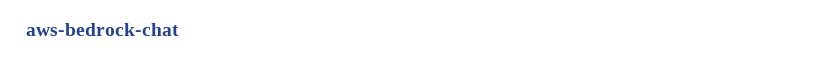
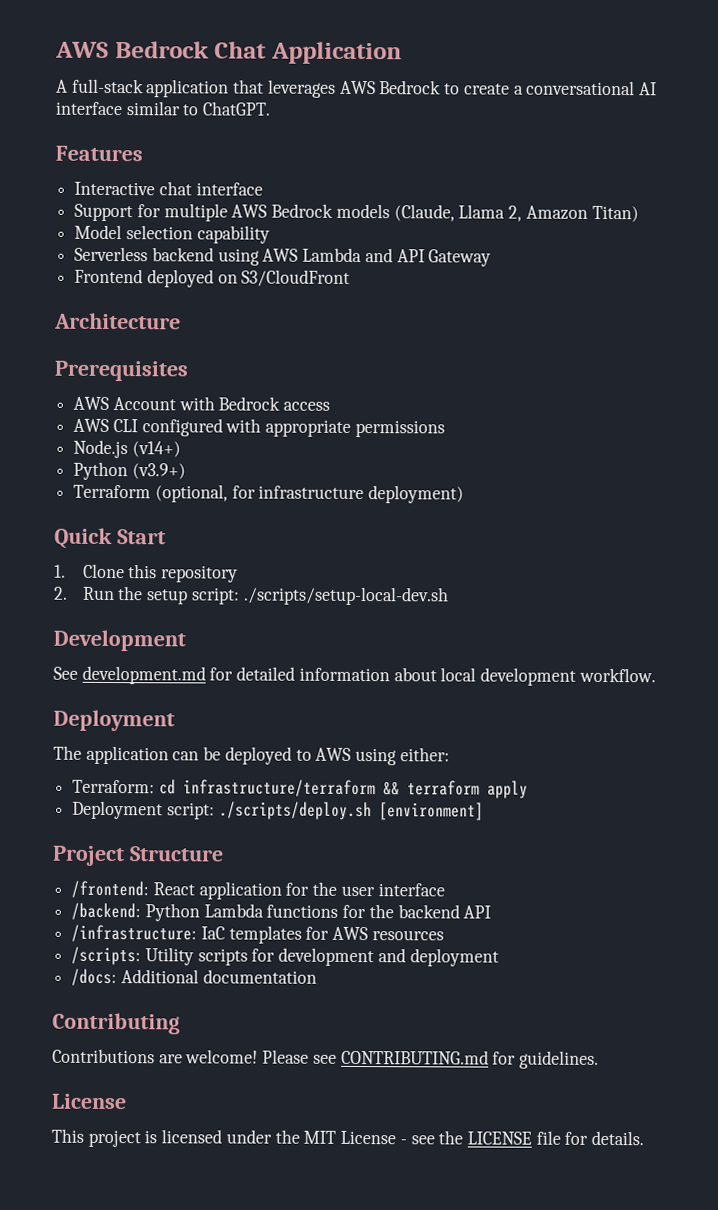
[26,23,179,36] aws-bedrock-chat -> [55,41,402,65] [56,78,657,98] [55,101,272,116] [55,145,143,162] [74,181,263,196] [74,203,639,223] [74,224,270,244] [74,246,492,267] [74,268,351,288] [54,312,181,330] [54,360,188,382] [73,396,331,411] [73,418,445,438] [73,439,181,459] [73,461,186,481] [73,484,465,504] [54,527,166,550] [54,563,239,583] [54,586,449,606] [53,629,186,652] [53,665,656,686] [53,709,175,732] [53,745,450,766] [72,779,528,799] [72,800,484,821] [52,845,224,867] [71,880,445,900] [71,902,492,922] [71,924,444,944] [71,946,499,967] [71,968,317,987] [52,1012,180,1035] [52,1048,600,1069] [51,1093,127,1110] [51,1128,645,1148] AWS Bedrock Chat Application // A full-stack application that leverages AWS Bedrock to create a conversational AI interface similar to ChatGPT. // Features // Interactive chat interface // Support for multiple AWS Bedrock models (Claude, Llama 2, Amazon Titan) // Model selection capability // Serverless backend using AWS Lambda and API Gateway // Frontend deployed on S3/CloudFront // Architecture // Prerequisites // AWS Account with Bedrock access // AWS CLI configured with appropriate permissions // Node.js (v14+) // Python (v3.9+) // Terraform (optional, for infrastructure deployment) // Quick Start // 1. Clone this repository // 2. Run the setup script: ./scripts/setup-local-dev.sh // Development // See development.md for detailed information about local development workflow. // Deployment // The application can be deployed to AWS using either: // Terraform: cd infrastructure/terraform && terraform apply // Deployment script: ./scripts/deploy.sh [environment] // Project Structure // /frontend: React application for the user interface // /backend: Python Lambda functions for the backend API // /infrastructure: IaC templates for AWS resources // /scripts: Utility scripts for development and deployment // /docs: Additional documentation // Contributing // Contributions are welcome! Please see CONTRIBUTING.md for guidelines. // License // This project is licensed under the MIT License - see the LICENSE file for details.

